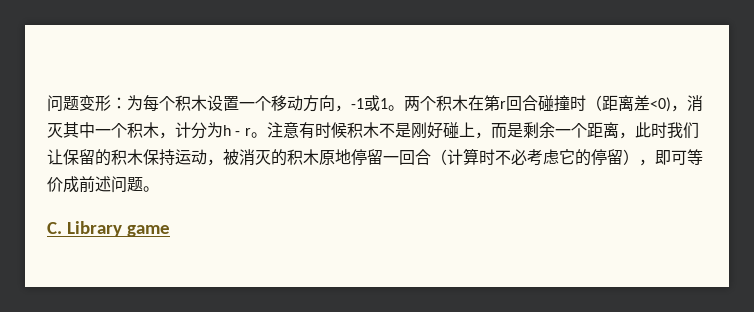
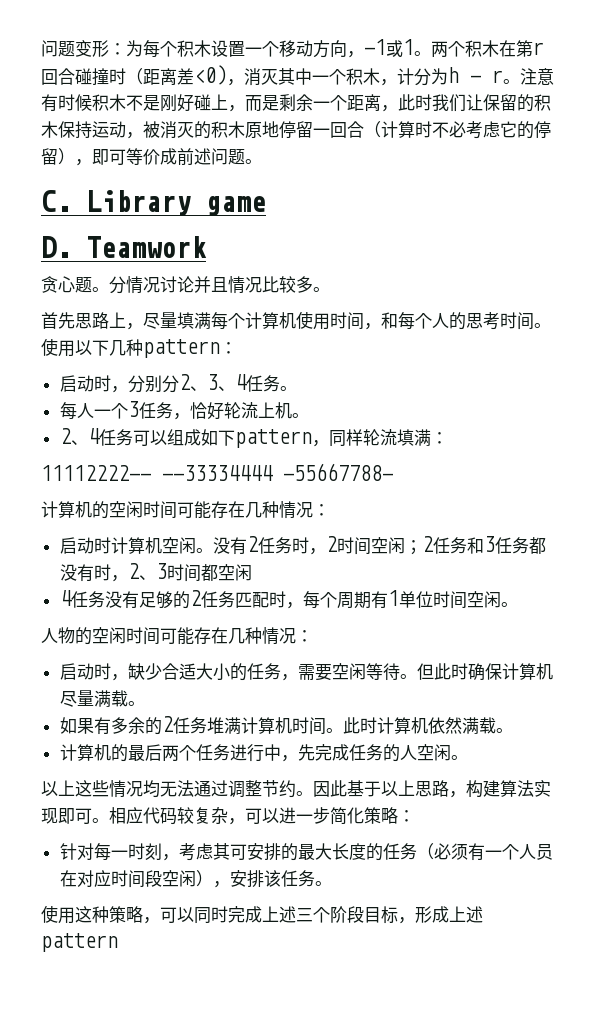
(170, 231) none -> [41,236,207,258] [41,276,330,294] [41,311,551,330] [41,338,237,358] [59,374,297,393] [59,401,309,420] [59,428,448,448] [41,463,393,481] [41,501,330,519] [59,536,546,555] [59,563,252,582] [59,590,518,609] [41,627,313,645] [59,663,553,681] [59,690,145,707] [59,716,513,735] [59,744,468,762] [41,780,551,798] [41,807,415,825] [59,843,553,861] [59,870,332,888] [41,905,483,924] [41,933,118,952] // D. Teamwork // 贪心题。分情况讨论并且情况比较多。 // 首先思路上，尽量填满每个计算机使用时间，和每个人的思考时间。使用以下几种pattern： // 启动时，分别分2、3、4任务。 // 每人一个3任务，恰好轮流上机。 // 2、4任务可以组成如下pattern，同样轮流填满： // 11112222-- --33334444 -55667788- // 计算机的空闲时间可能存在几种情况： // 启动时计算机空闲。没有2任务时，2时间空闲；2任务和3任务都没有时，2、3时间都空闲 // 4任务没有足够的2任务匹配时，每个周期有1单位时间空闲。 // 人物的空闲时间可能存在几种情况： // 启动时，缺少合适大小的任务，需要空闲等待。但此时确保计算机尽量满载。 // 如果有多余的2任务堆满计算机时间。此时计算机依然满载。 // 计算机的最后两个任务进行中，先完成任务的人空闲。 // 以上这些情况均无法通过调整节约。因此基于以上思路，构建算法实现即可。相应代码较复杂，可以进一步简化策略： // 针对每一时刻，考虑其可安排的最大长度的任务（必须有一个人员在对应时间段空闲），安排该任务。 // 使用这种策略，可以同时完成上述三个阶段目标，形成上述pattern

